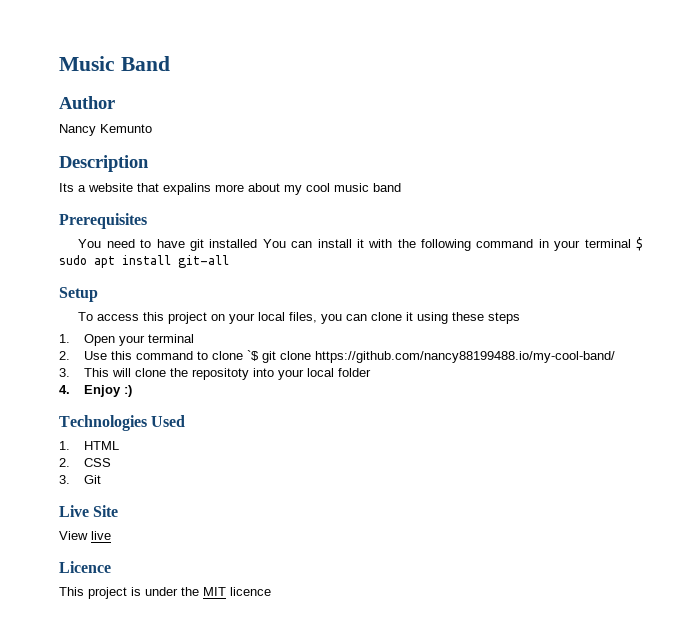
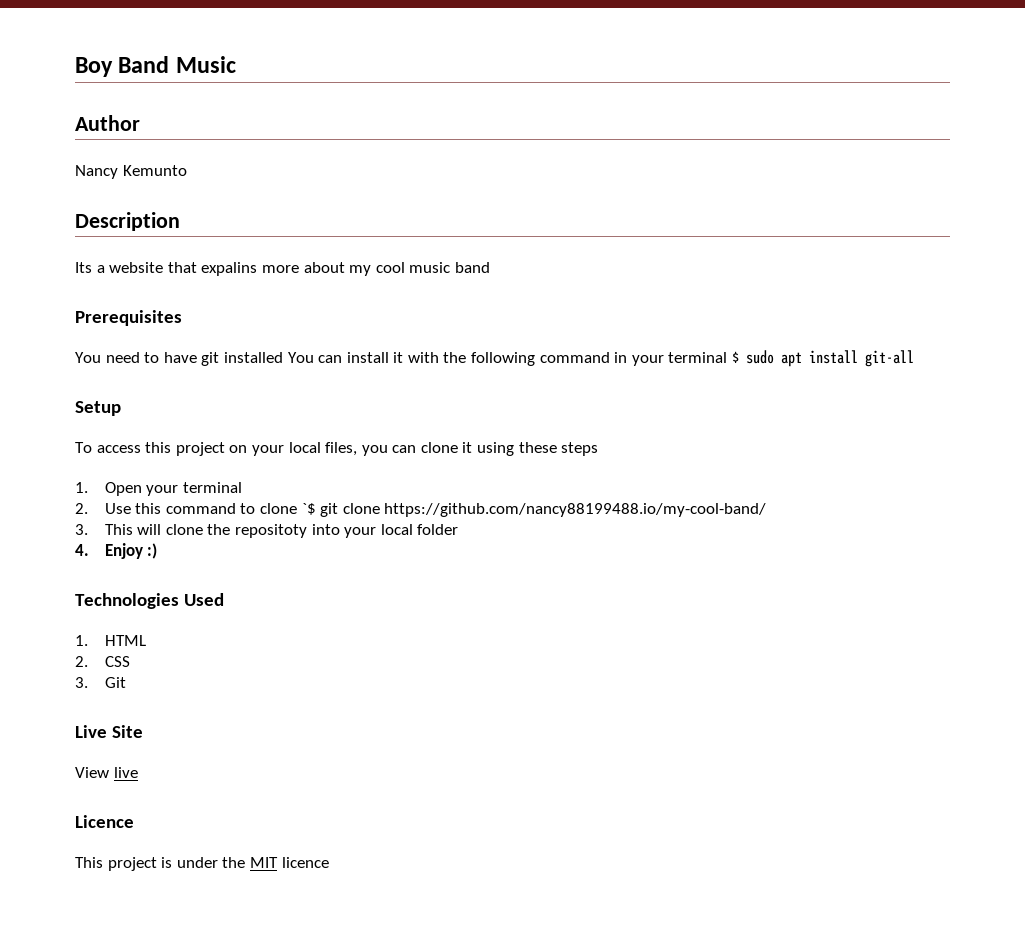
(59, 63) none -> [75,56,170,77] Boy Band
[120,56,170,71] Band -> (236, 64) none

